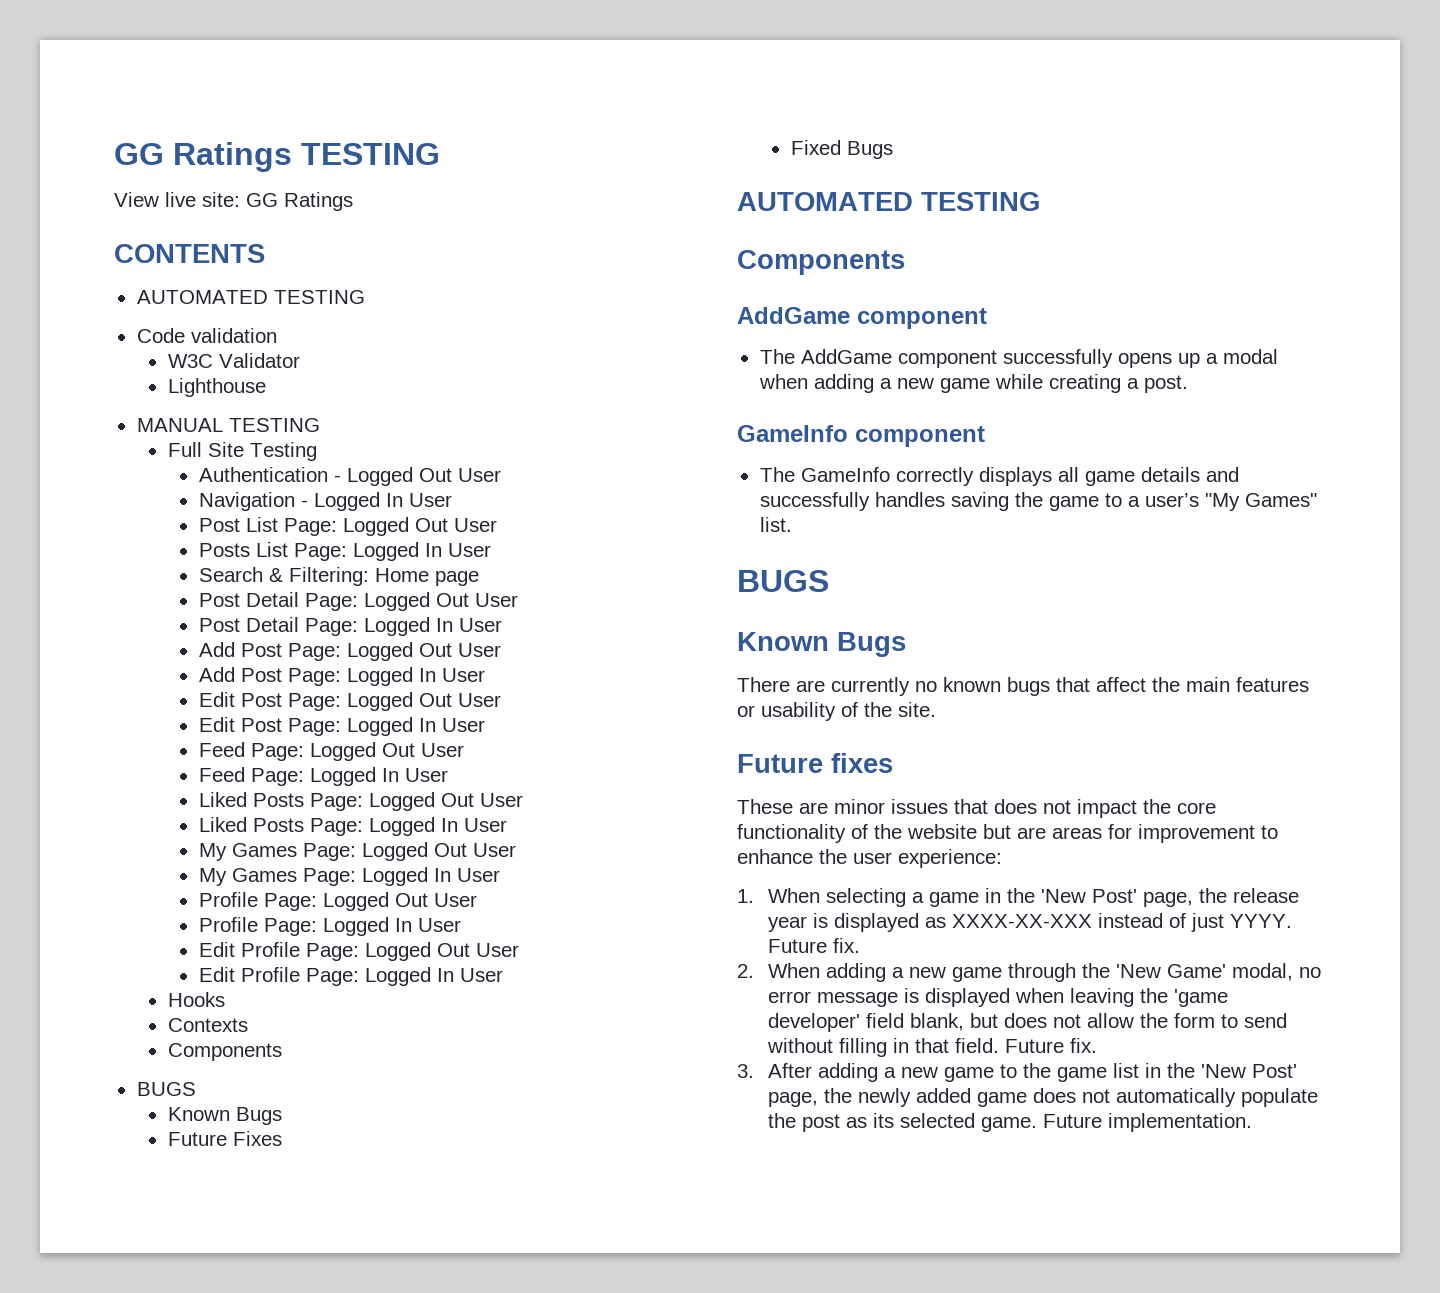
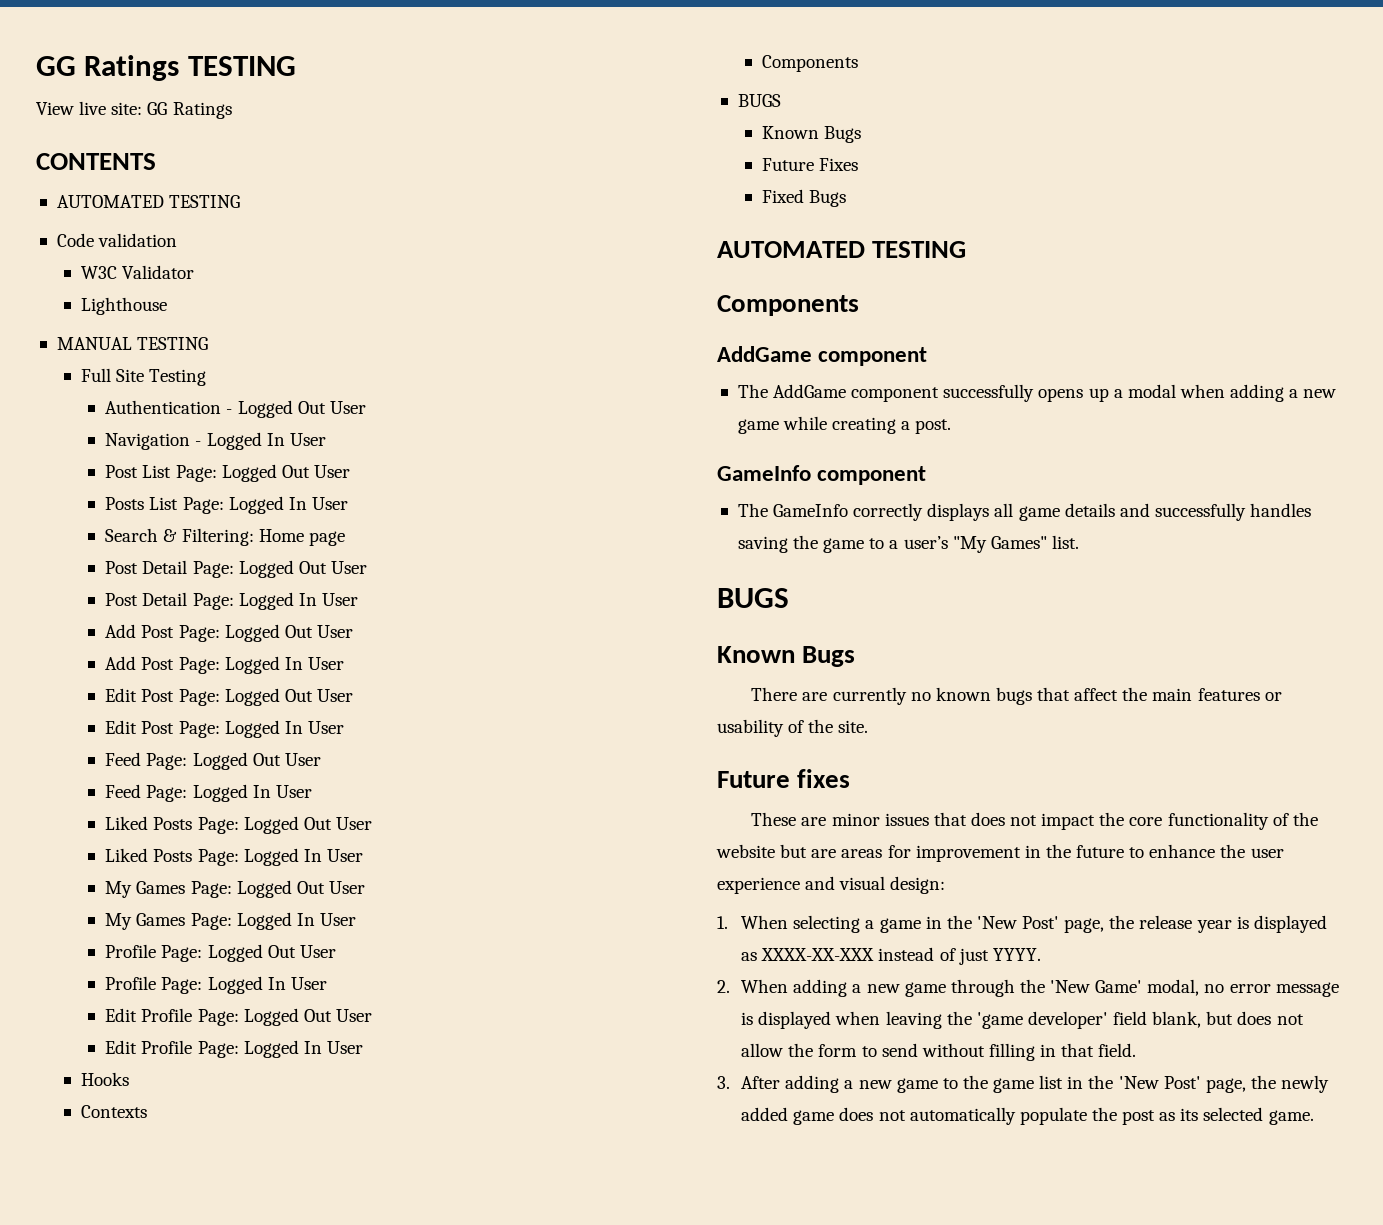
(1255, 833) none -> [1024,844,1125,858] in the future
[898,849,1002,868] experience: -> [717,876,946,894] experience and visual design:
[768,938,861,953] Future fix. -> (1041, 954) none
[1005,1038,1098,1053] Future fix. -> (1137, 1050) none
[1043,1113,1253,1132] Future implementation. -> (1314, 1117) none

